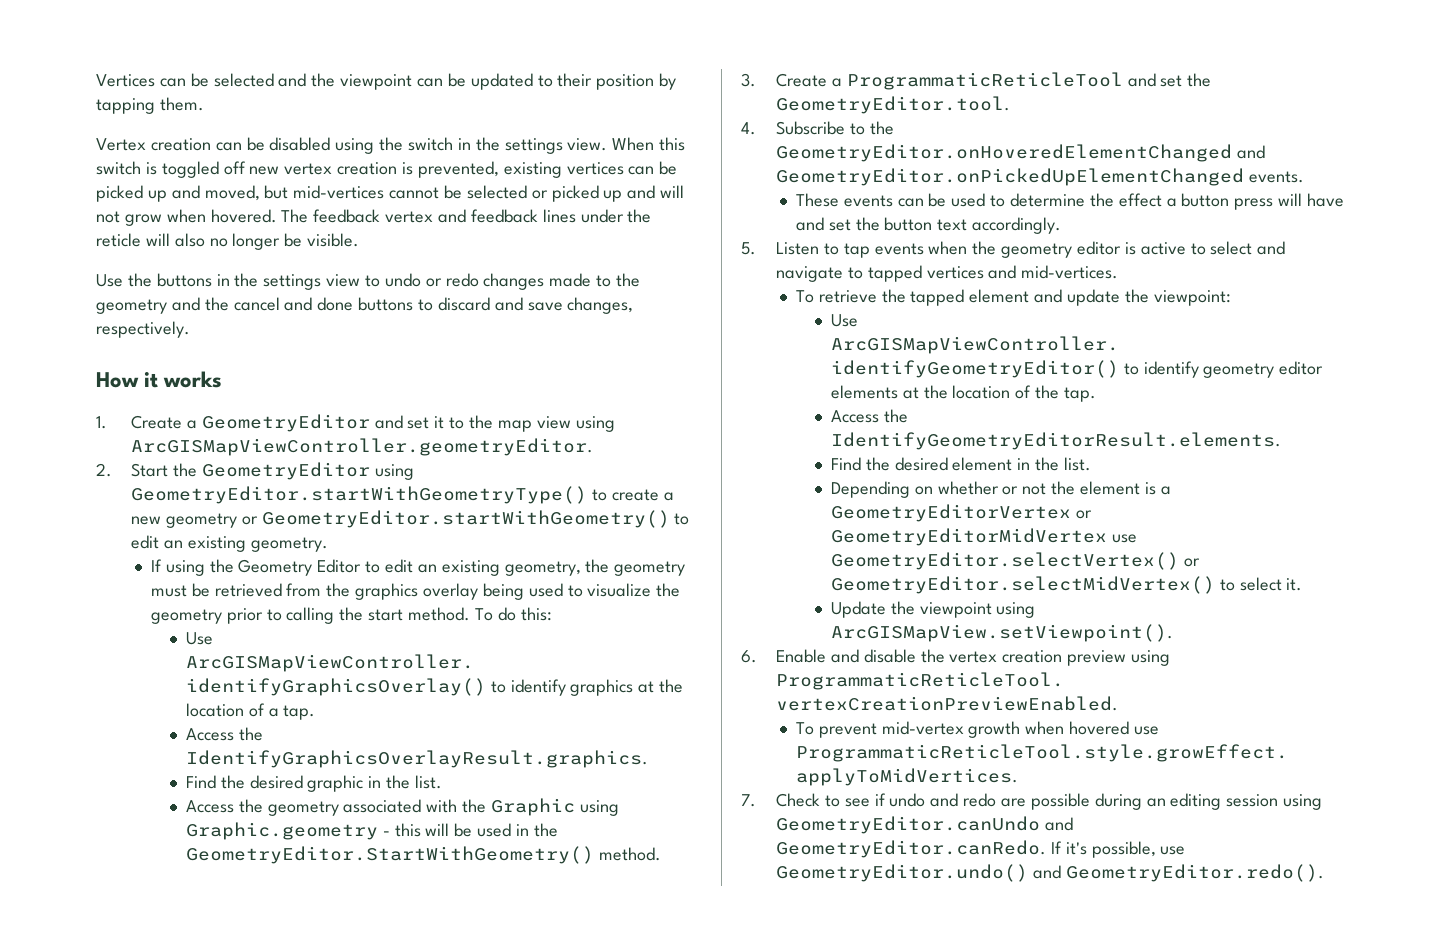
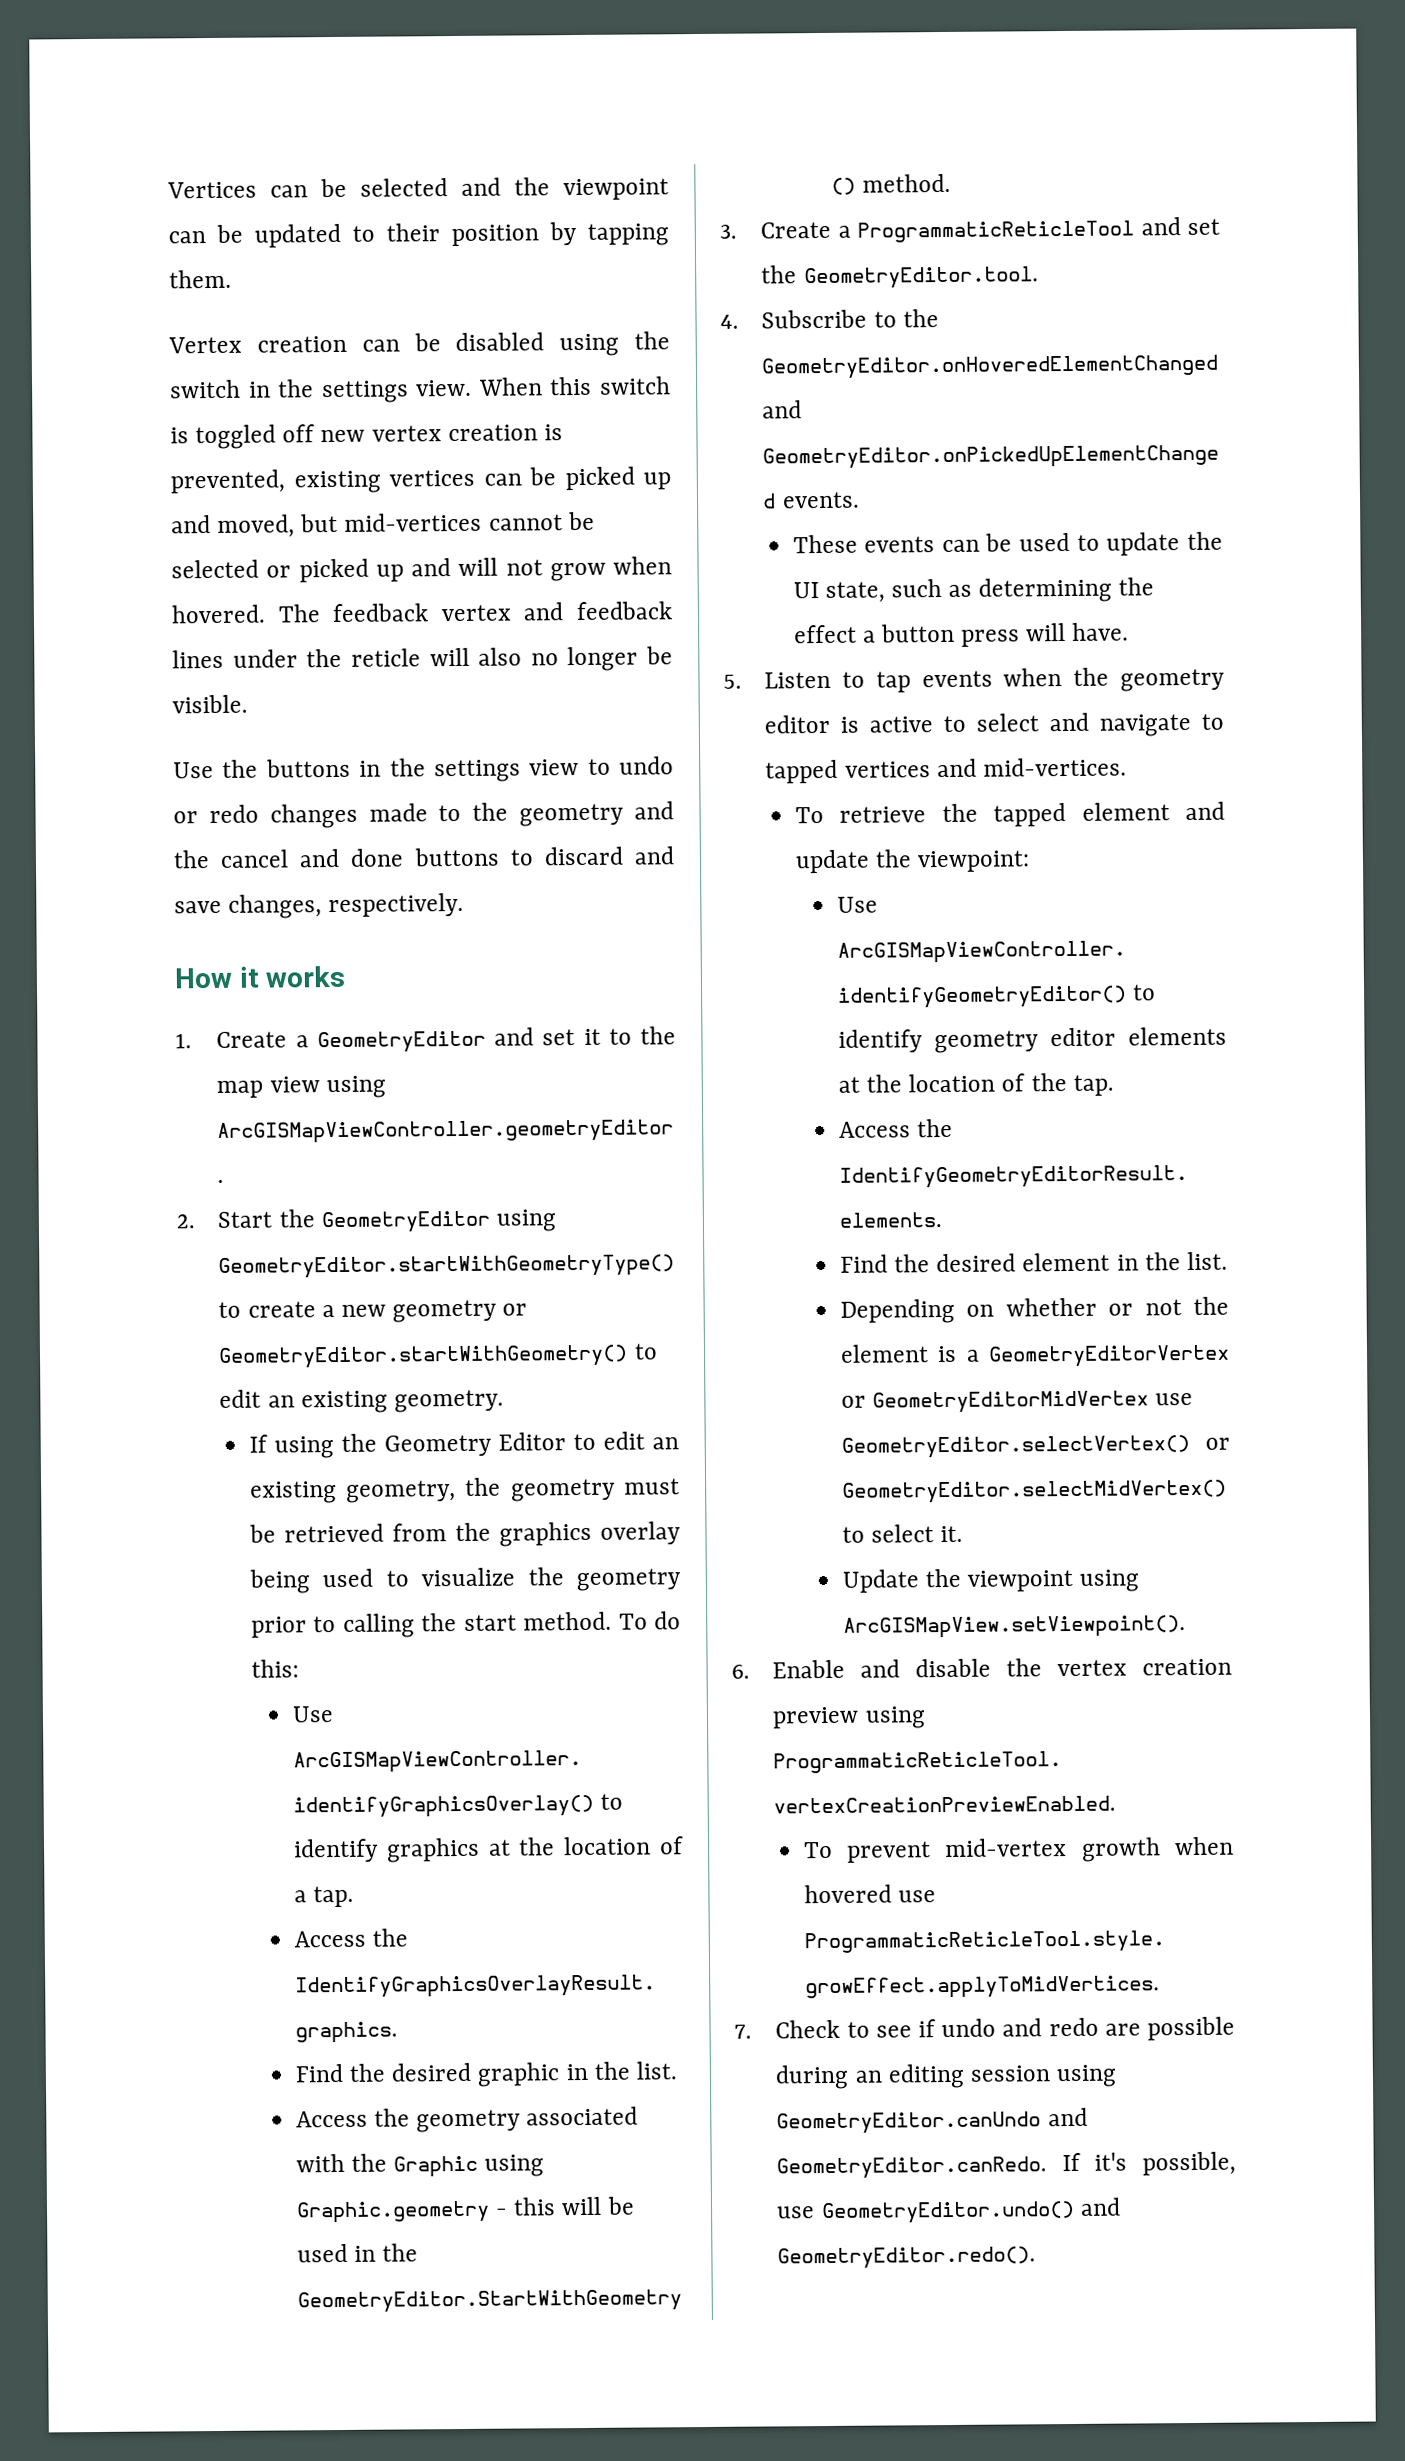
[1009,193,1085,207] determine -> [1106,531,1223,556] [792,577,1113,603] update the UI state, such as determining
[1306,193,1344,207] [795,217,1062,234] have and set the button text accordingly. -> [1072,622,1130,641] have.

